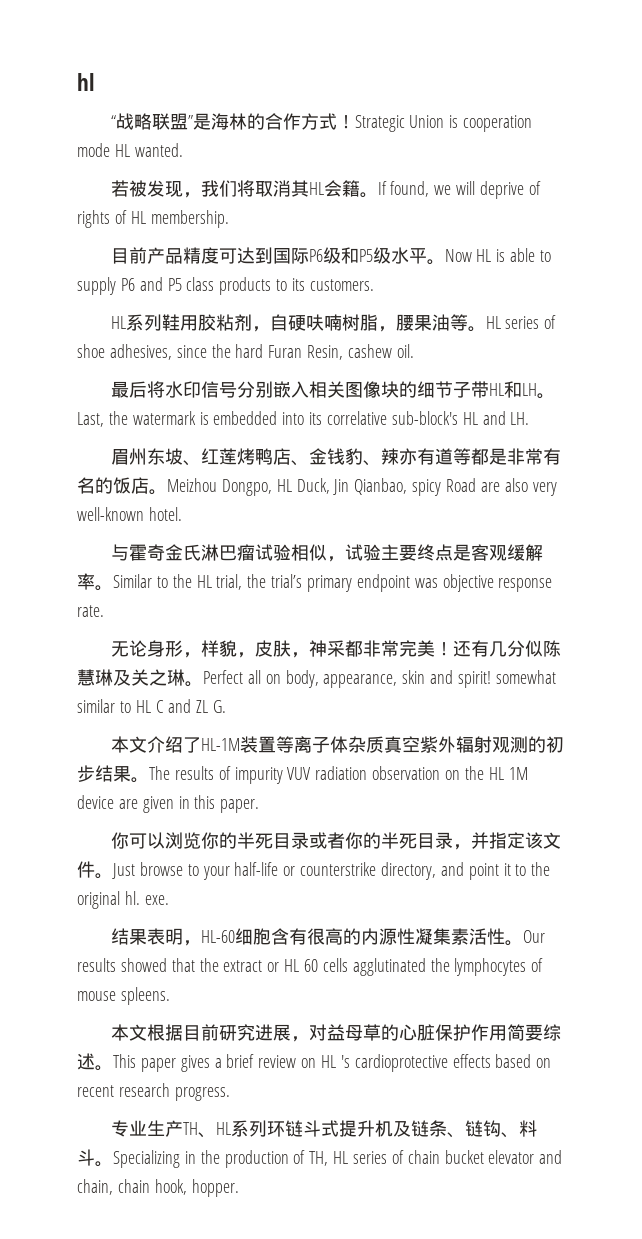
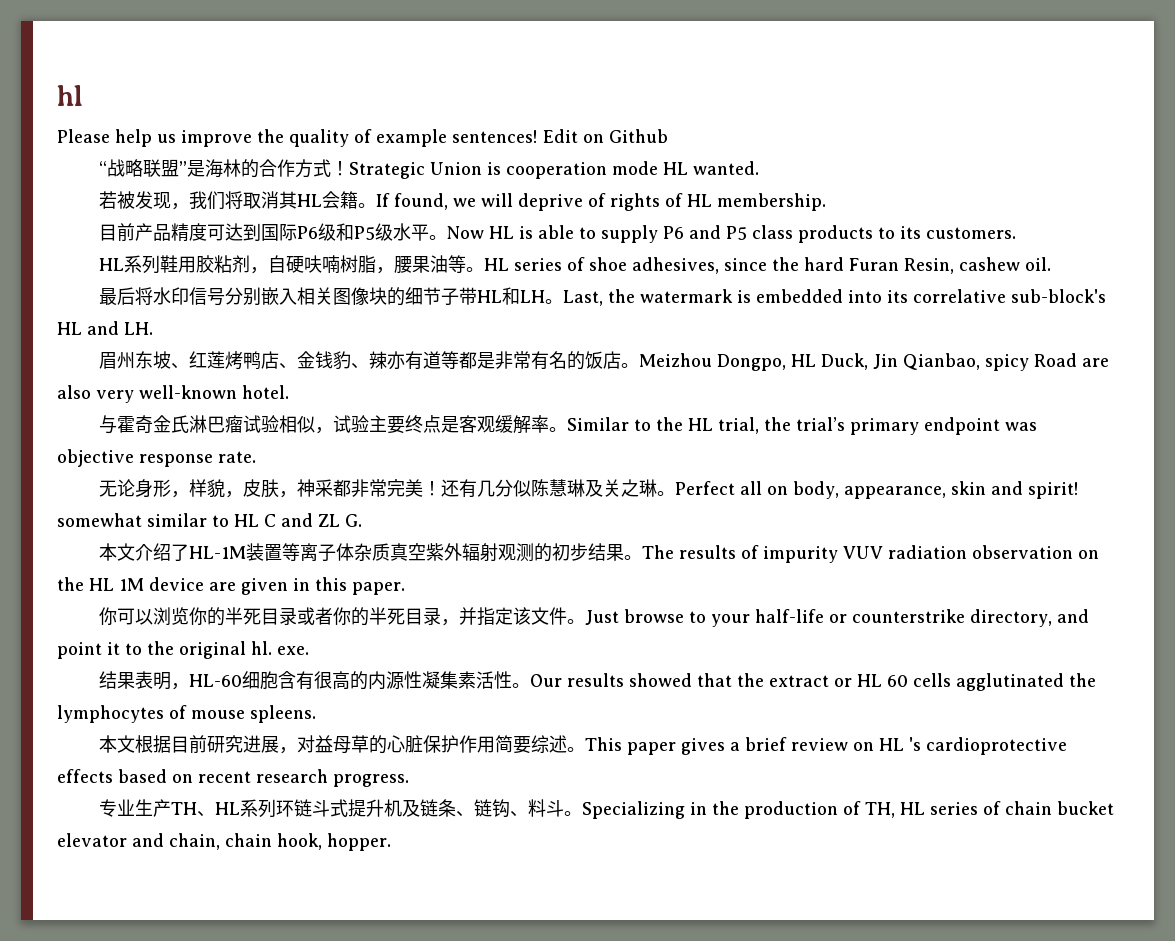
(94, 82) none -> [57,129,668,147] // Please help us improve the quality of example sentences! Edit on Github

